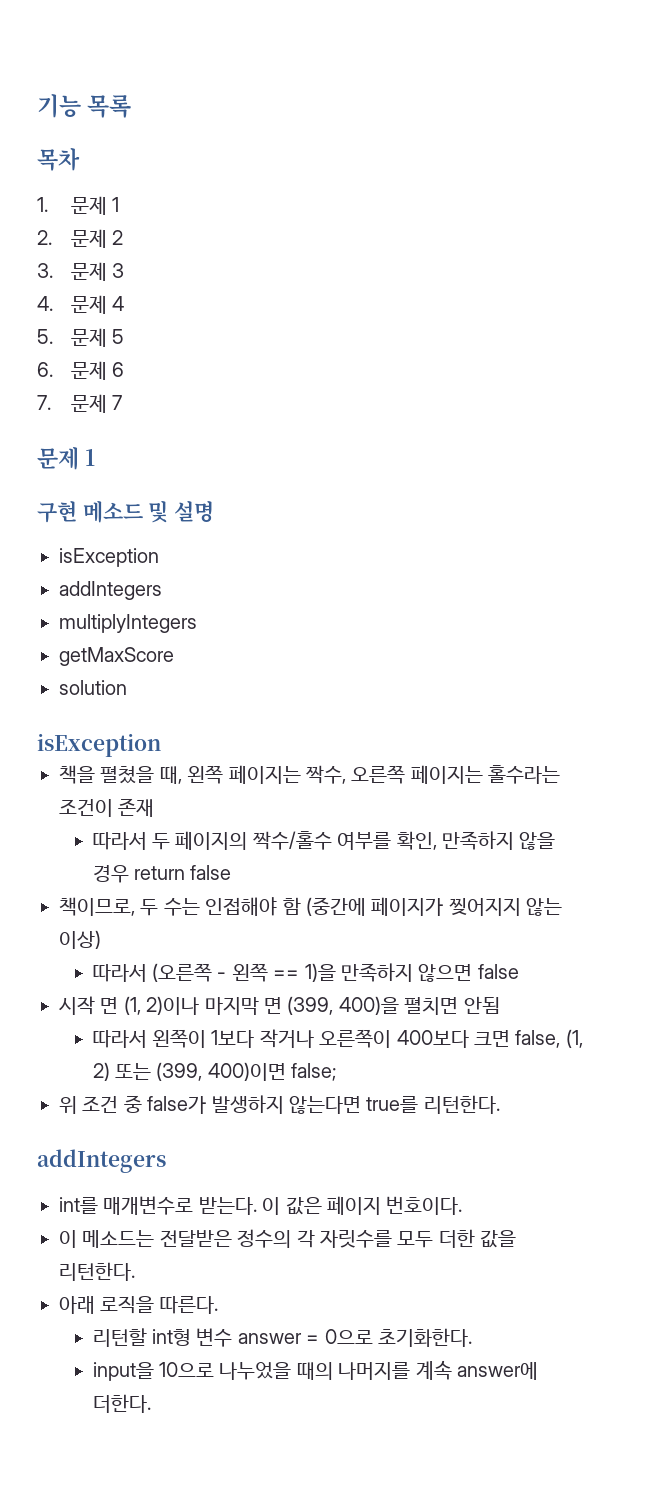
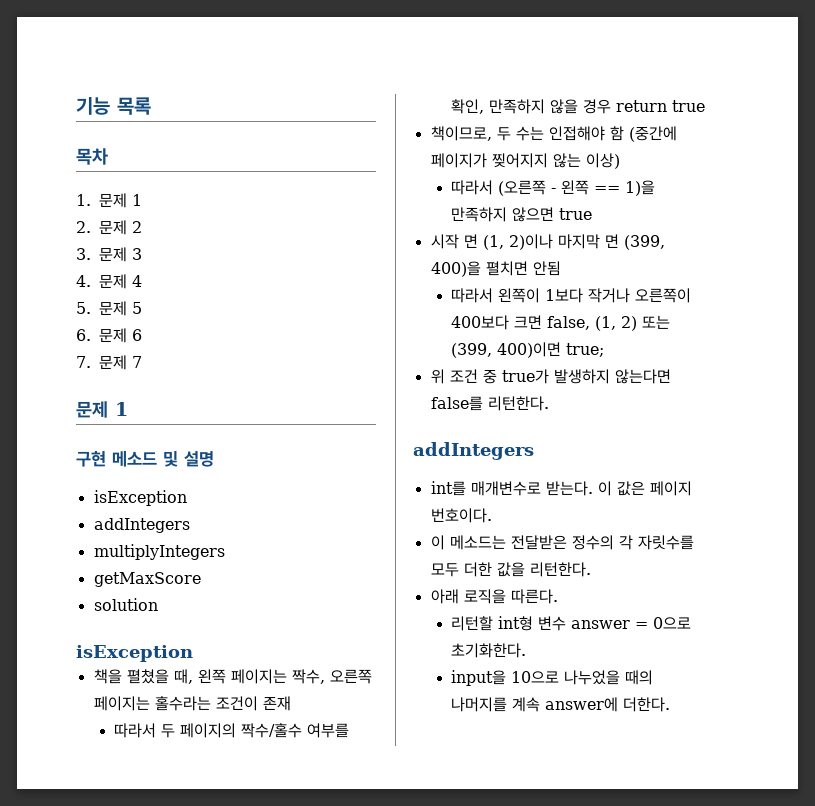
[190,865,232,880] false -> [672,100,706,112] true
[477,964,519,979] false -> [559,208,593,220] true
[291,1063,337,1081] false; -> [566,343,605,357] true;
[147,1096,207,1114] false가 -> [501,369,549,384] true가
[366,1096,419,1113] true를 -> [430,396,483,411] false를

